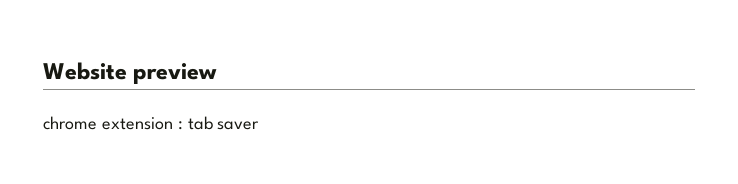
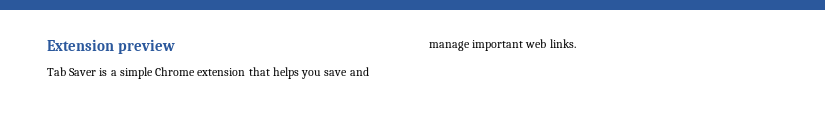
[43,62,127,80] Website -> [47,39,114,51] Extension
[43,116,260,130] chrome extension : tab saver -> [47,67,369,79] [429,39,576,51] Tab Saver is a simple Chrome extension that helps you save and manage important web links.

